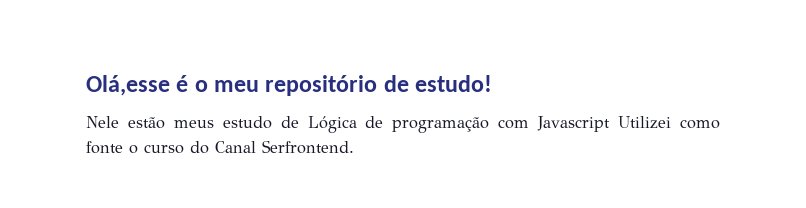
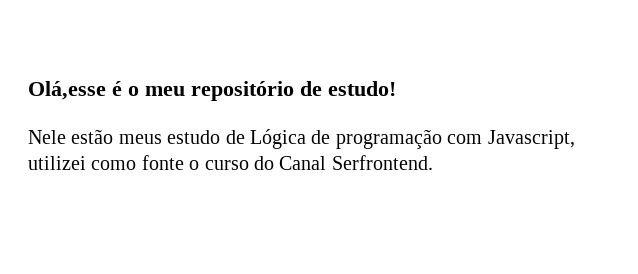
[537,116,672,132] Javascript Utilizei -> [487,130,575,149] [28,156,86,170] Javascript, utilizei

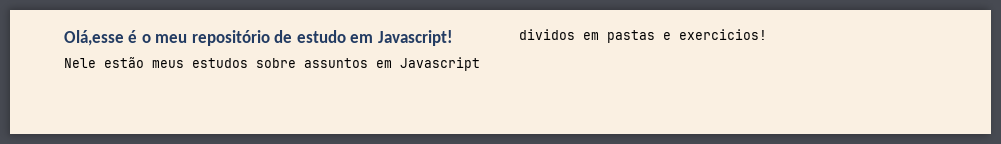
[328,81,396,96] estudo! -> [296,30,453,46] estudo em Javascript!
[167,129,575,149] [28,155,433,170] estudo de Lógica de programação com Javascript, utilizei como fonte o curso do Canal Serfrontend. -> [192,57,480,71] [519,29,767,43] estudos sobre assuntos em Javascript dividos em pastas e exercicios!

